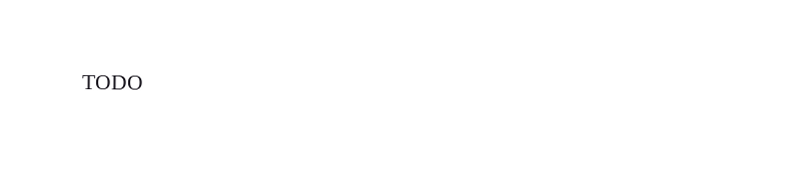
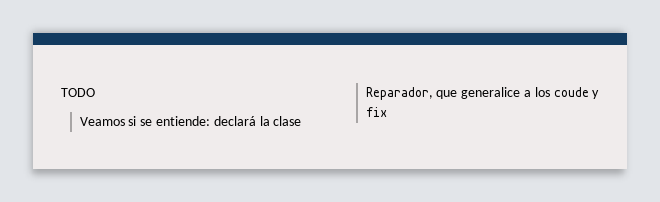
(144, 82) none -> [79,116,302,126] [365,87,600,100] [365,107,387,117] // Veamos si se entiende: declará la clase Reparador, que generalice a los coude y fix

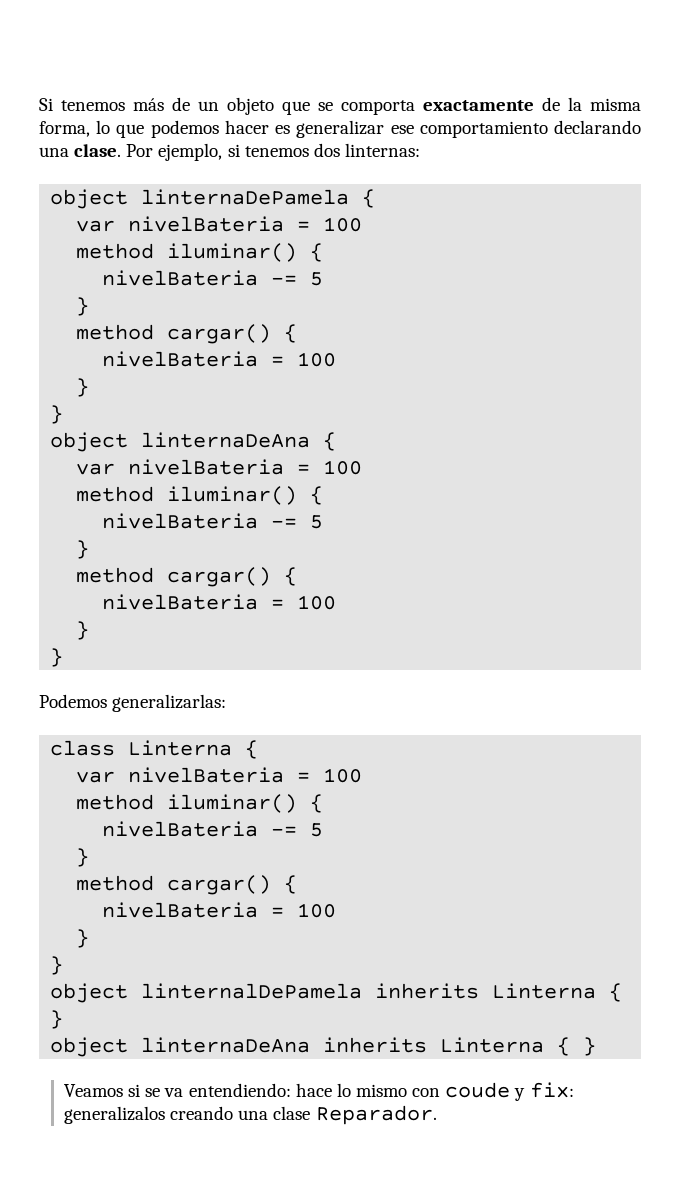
[61,88,95,97] [79,116,302,126] [365,87,600,100] [365,107,387,117] TODO // Veamos si se entiende: declará la clase Reparador, que generalice a los coude y fix -> [39,97,641,115] [39,120,641,138] [39,143,420,161] [50,189,376,209] [76,216,363,232] [76,243,324,262] [102,270,324,286] [76,297,90,316] [76,324,298,344] [102,351,337,367] [76,378,90,397] [50,405,64,424] [50,432,337,452] [76,459,363,475] [76,486,324,505] [102,513,324,529] [76,540,90,559] [76,567,298,587] [102,594,337,610] [76,621,90,640] [50,648,64,667] [39,694,227,712] [50,740,259,759] [76,767,363,783] [76,794,324,813] [102,821,324,837] [76,848,90,867] [76,875,298,895] [102,902,337,918] [76,929,90,948] [50,956,64,975] [50,983,623,1003] [50,1010,64,1029] [50,1037,597,1057] [64,1082,574,1101] [64,1105,437,1125] Si tenemos más de un objeto que se comporta exactamente de la misma forma, lo que podemos hacer es generalizar ese comportamiento declarando una clase. Por ejemplo, si tenemos dos linternas: // object linternaDePamela { // var nivelBateria = 100 // method iluminar() { // nivelBateria -= 5 // } // method cargar() { // nivelBateria = 100 // } // } // object linternaDeAna { // var nivelBateria = 100 // method iluminar() { // nivelBateria -= 5 // } // method cargar() { // nivelBateria = 100 // } // } // Podemos generalizarlas: // class Linterna { // var nivelBateria = 100 // method iluminar() { // nivelBateria -= 5 // } // method cargar() { // nivelBateria = 100 // } // } // object linternalDePamela inherits Linterna { } // object linternaDeAna inherits Linterna { } // Veamos si se va entendiendo: hace lo mismo con coude y fix: generalizalos creando una clase Reparador.

